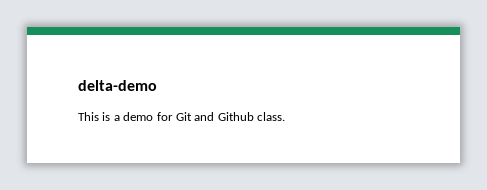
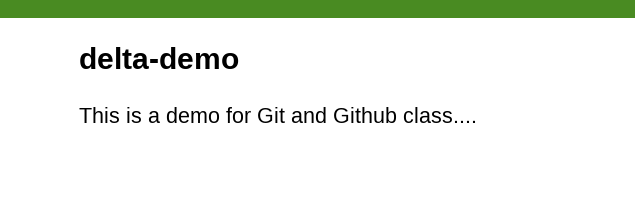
[257,112,285,121] class. -> [403,107,477,123] class....

